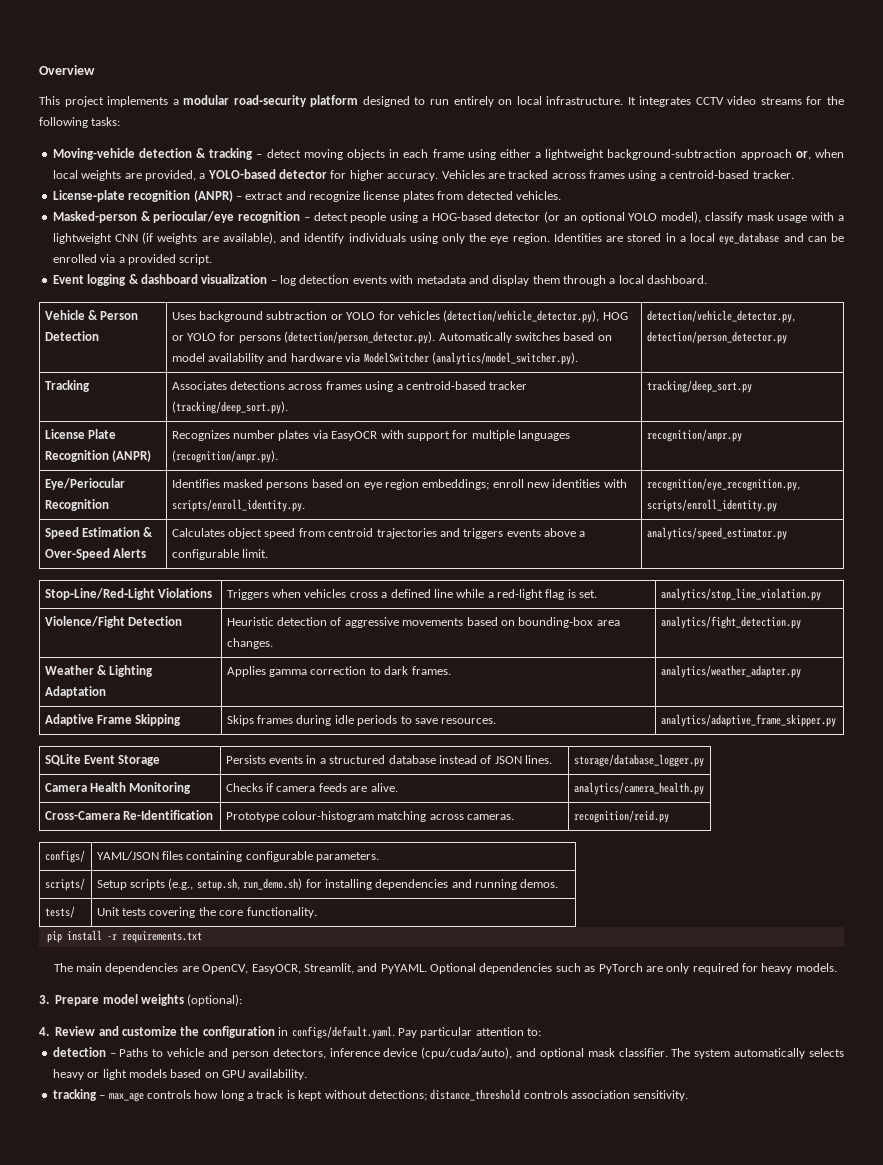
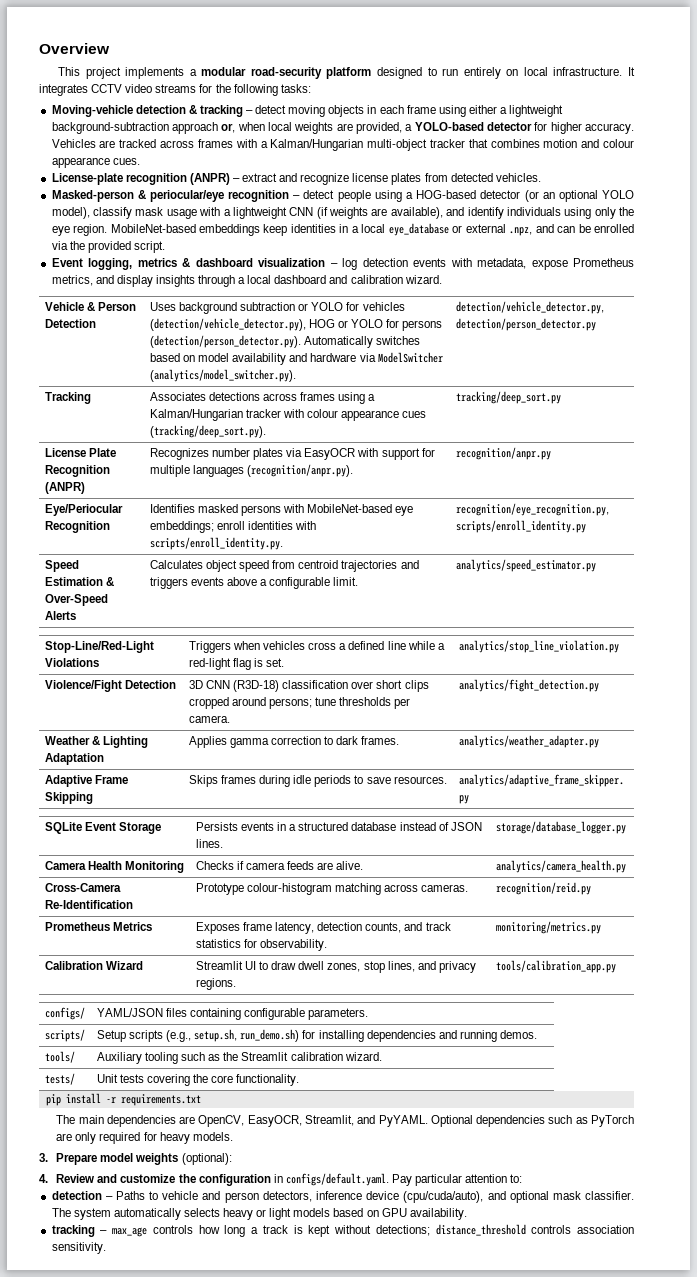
[628,170,794,181] using a centroid‑based tracker. -> [235,139,635,151] [51,157,140,168] with a Kalman/Hungarian multi-object tracker that combines motion and colour appearance cues.
[553,233,662,242] Identities are stored -> [110,224,336,236] MobileNet-based embeddings keep identities
(780, 238) none -> [452,224,533,236] or external .npz,
[118,257,125,263] a -> [69,241,85,250] the
[87,274,127,286] logging -> [88,258,177,270] logging, metrics
[416,275,466,284] metadata -> [477,258,635,270] [51,275,93,286] metadata, expose Prometheus metrics,
[532,275,560,284] them -> [155,275,195,287] insights
[647,275,708,284] dashboard. -> [274,275,442,284] dashboard and calibration wizard.
[405,381,528,390] centroid‑based tracker -> [149,409,427,421] Kalman/Hungarian tracker with colour appearance cues
[311,479,419,490] based on eye region -> [283,504,414,516] with MobileNet-based eye
[527,482,551,488] new -> (245, 525) none
[226,617,620,628] [226,638,273,649] Heuristic detection of aggressive movements based on bounding‑box area changes. -> [188,680,429,692] [188,697,411,709] [188,715,230,723] 3D CNN (R3D-18) classification over short clips cropped around persons; tune thresholds per camera.
(669, 816) none -> [44,922,152,931] [195,922,451,934] [195,939,328,951] [495,921,601,934] [44,961,143,970] [195,961,476,973] [195,978,236,990] [495,960,616,973] // Prometheus Metrics | Exposes frame latency, detection counts, and track statistics for observability. | monitoring/metrics.py // Calibration Wizard | Streamlit UI to draw dwell zones, stop lines, and privacy regions. | tools/calibration_app.py
(559, 883) none -> [44,1051,75,1063] [96,1052,382,1064] // tools/ | Auxiliary tooling such as the Streamlit calibration wizard.

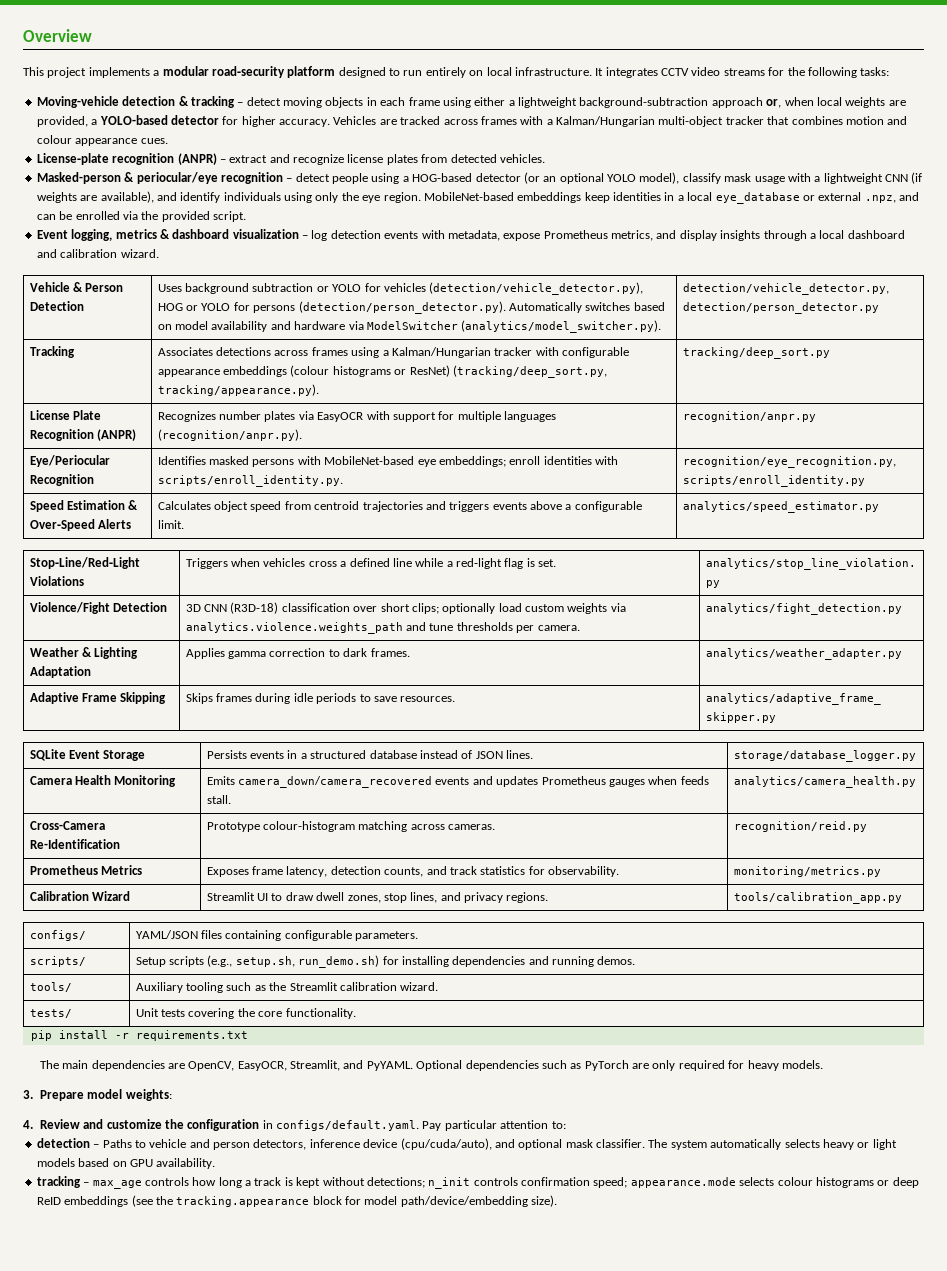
[307,409,427,421] [149,425,266,438] colour appearance cues (tracking/deep_sort.py). -> [562,347,630,358] [157,365,607,378] [157,384,319,396] configurable appearance embeddings (colour histograms or ResNet) (tracking/deep_sort.py, tracking/appearance.py).
[404,680,429,692] [188,697,313,709] clips cropped around persons; -> [411,603,626,614] [185,622,427,634] clips; optionally load custom weights via analytics.violence.weights_path and
[195,861,364,870] Checks if camera feeds are alive. -> [206,776,709,788] [206,795,231,804] Emits camera_down/camera_recovered events and updates Prometheus gauges when feeds stall.
[135,1153,232,1165] weights (optional): -> [125,1089,172,1101] weights:
[435,1224,634,1236] [51,1242,106,1254] distance_threshold controls association sensitivity. -> [428,1177,919,1189] [36,1195,558,1207] n_init controls confirmation speed; appearance.mode selects colour histograms or deep ReID embeddings (see the tracking.appearance block for model path/device/embedding size).

